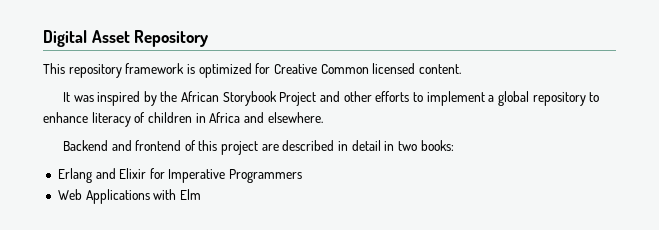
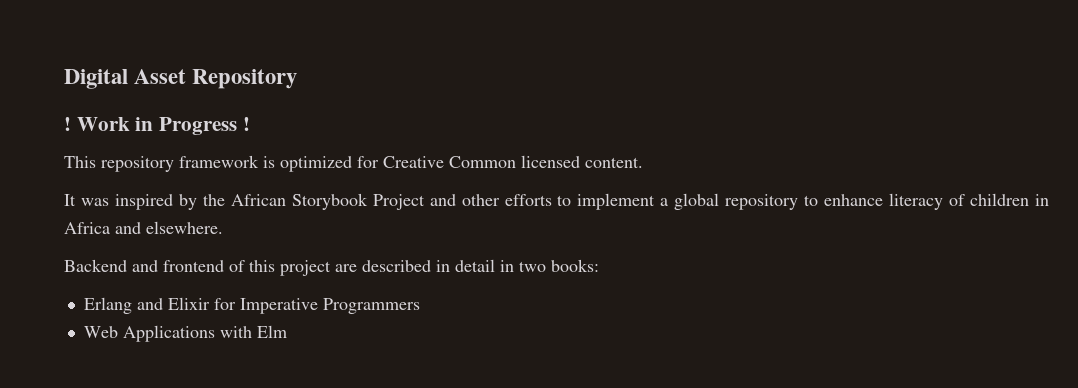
(209, 38) none -> [64,117,250,135] // ! Work in Progress !

